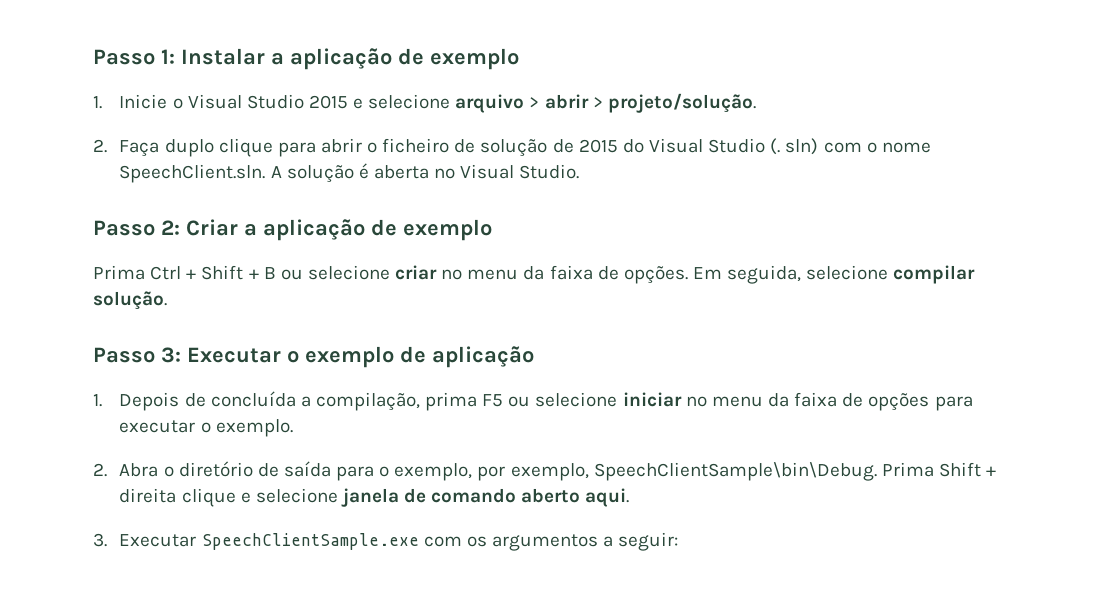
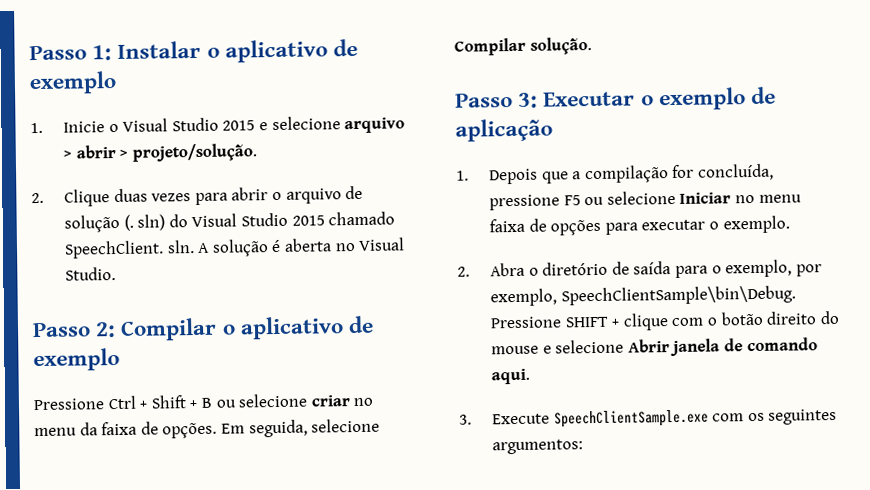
[271,48,392,70] a aplicação -> [206,39,328,63] o aplicativo
[119,138,273,157] Faça duplo clique -> [64,188,192,207] Clique duas vezes
[382,138,450,153] ficheiro -> [285,188,342,204] arquivo
[552,139,618,153] de 2015 -> [123,214,166,231] (. sln)
[770,138,931,155] [119,164,266,183] (. sln) com o nome SpeechClient.sln. -> [291,211,396,226] [64,240,195,259] 2015 chamado SpeechClient. sln.
[186,219,492,241] [93,265,145,280] Criar a aplicação de exemplo // Prima -> [120,315,375,341] [33,347,120,372] [33,398,105,411] Compilar o aplicativo de exemplo // Pressione
[893,265,976,284] compilar -> [454,37,526,56] Compilar
[184,391,478,411] de concluída a compilação, prima -> [541,163,774,184] [489,194,561,211] que a compilação for concluída, pressione
[622,392,789,407] iniciar no menu da -> [679,192,802,204] Iniciar no menu
[881,462,997,477] [119,488,338,507] Prima Shift + direita clique e selecione -> [490,310,840,331] [491,339,670,355] Pressione SHIFT + clique com o botão direito do mouse e selecione Abrir
[521,488,581,503] aberto -> (818, 344) none
[119,534,197,547] Executar -> [492,413,551,425] Execute
[491,532,679,551] argumentos a seguir: -> [768,408,838,425] [492,439,584,455] seguintes argumentos:

